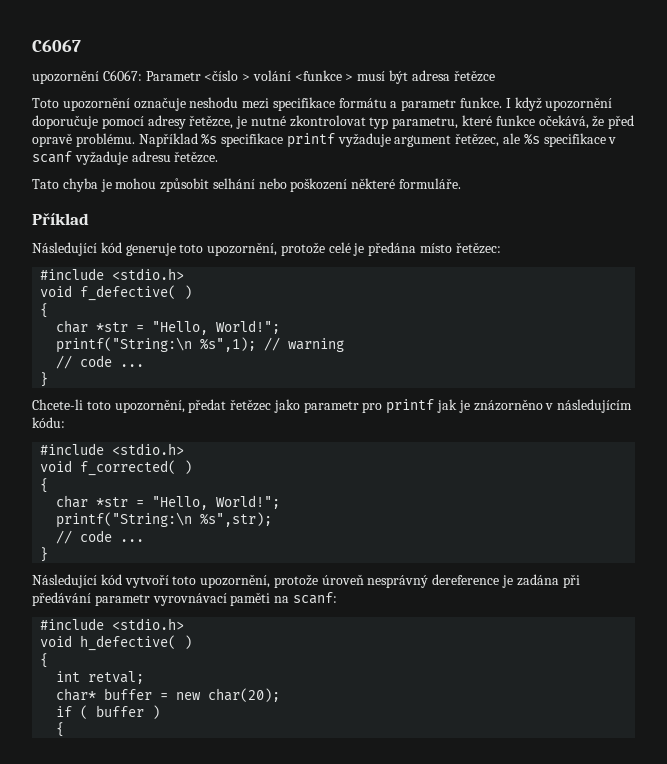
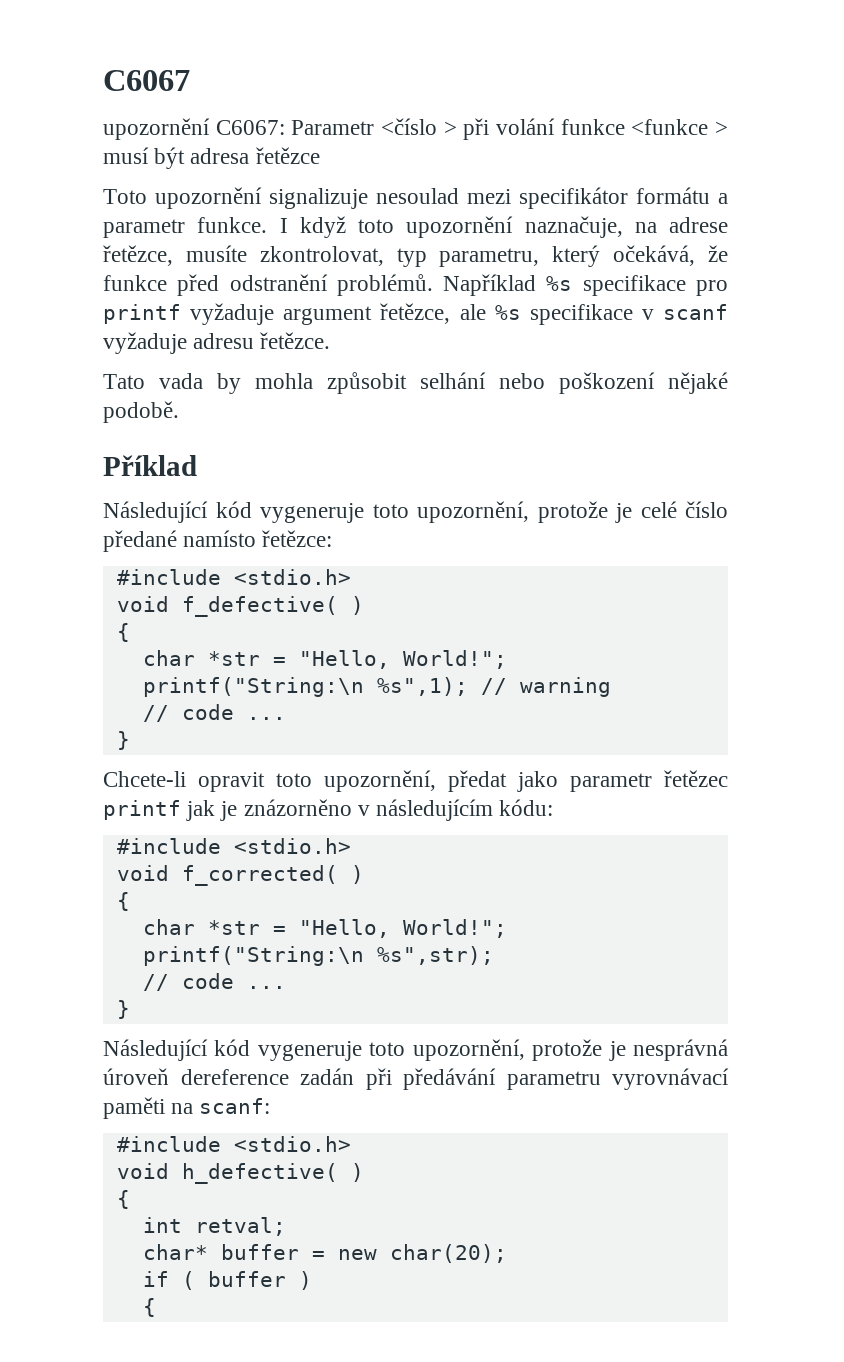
[252,70,291,81] volání -> [463,118,625,140] při volání funkce
[133,97,335,111] označuje neshodu mezi specifikace -> [269,187,628,209] signalizuje nesoulad mezi specifikátor
[545,97,613,111] [32,115,635,129] [32,133,135,147] upozornění doporučuje pomocí adresy řetězce, je nutné zkontrolovat typ parametru, které funkce očekává, že před opravě problému. -> [358,216,728,238] [103,245,728,267] [103,274,433,296] toto upozornění naznačuje, na adrese řetězce, musíte zkontrolovat, typ parametru, který očekává, že funkce před odstranění problémů.
(284, 140) none -> [696,280,728,296] pro
[455,133,500,147] řetězec, -> [380,303,451,324] řetězce,
[62,178,157,192] chyba je mohou -> [159,373,313,394] vada by mohla
[351,178,462,189] některé formuláře. -> [668,372,728,394] [103,401,179,423] nějaké podobě.
[125,242,501,256] generuje toto upozornění, protože celé je předána místo řetězec: -> [260,501,728,523] [103,530,333,552] vygeneruje toto upozornění, protože je celé číslo předané namísto řetězce:
(83, 404) none -> [198,772,265,792] opravit
[230,399,272,411] řetězec -> (507, 781) none
[362,402,383,413] pro -> [664,770,728,787] řetězec
[124,574,559,588] vytvoří toto upozornění, protože úroveň nesprávný dereference je zadána -> [257,1039,729,1061] [103,1068,354,1085] vygeneruje toto upozornění, protože je nesprávná úroveň dereference zadán
[94,594,150,606] parametr -> [506,1071,601,1090] parametru

